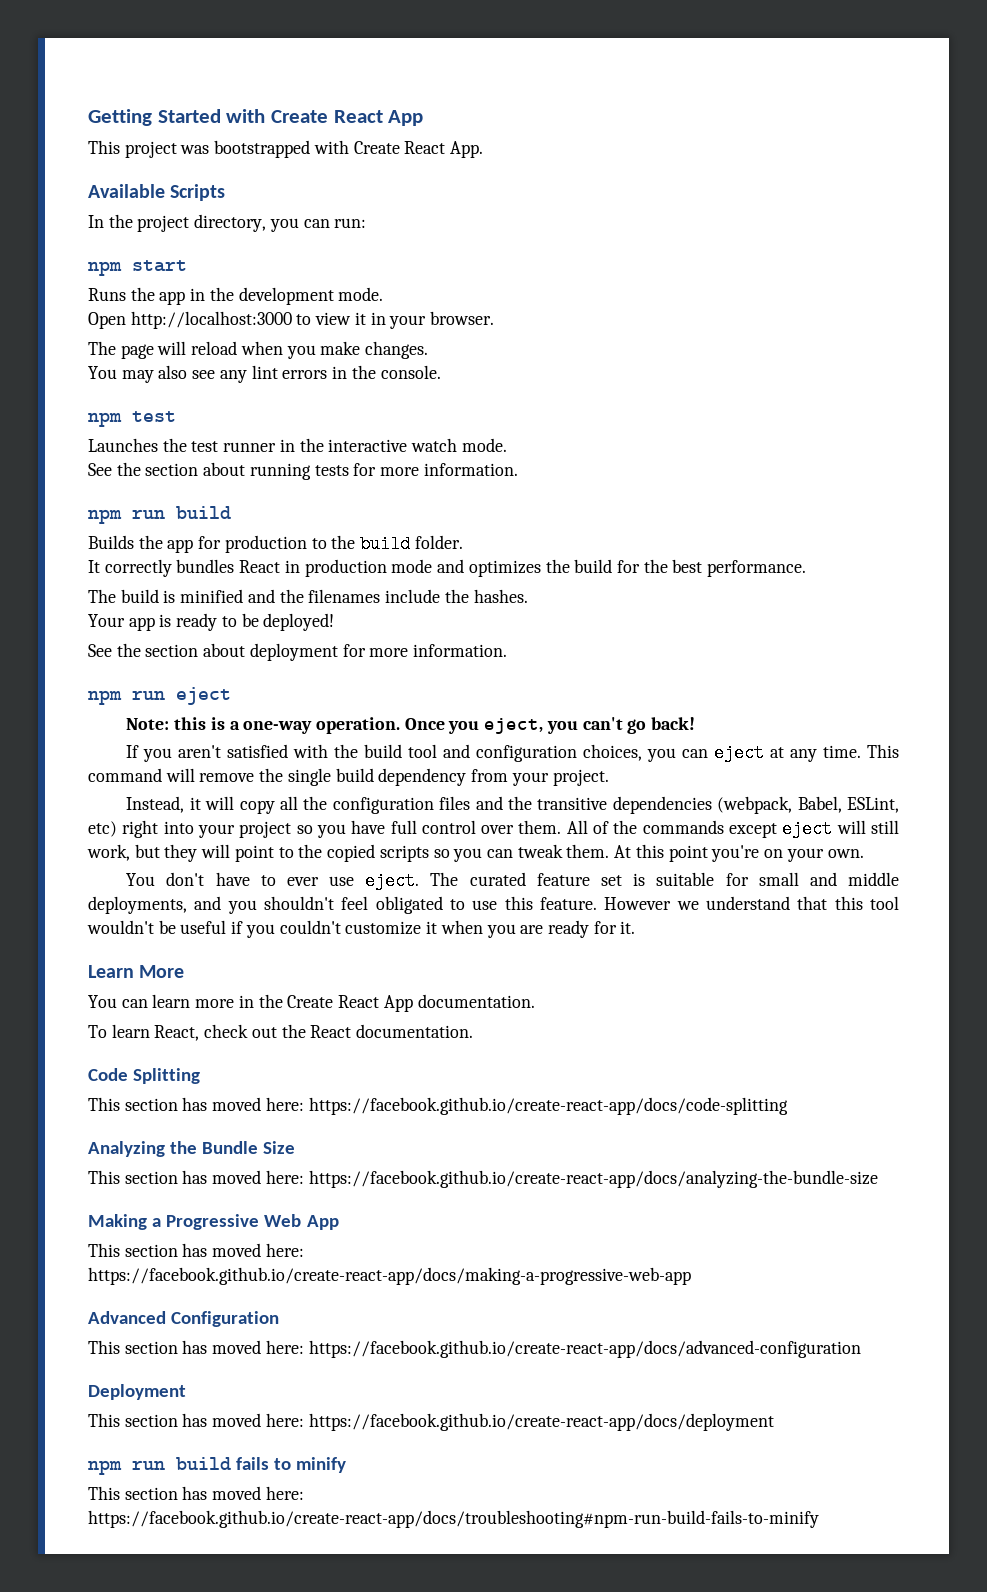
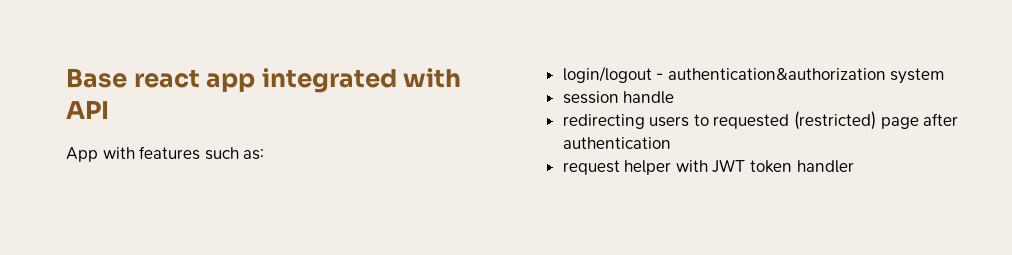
[88,109,424,126] [88,140,484,158] [88,184,226,201] [88,214,367,232] [88,260,187,276] [88,287,384,305] [88,311,495,329] [88,341,429,359] [88,365,441,383] [88,411,176,427] [88,438,507,452] [88,462,518,480] [88,506,231,524] [88,535,463,553] [88,559,807,577] [88,589,528,603] [88,613,335,631] [88,643,508,661] [88,687,231,705] [126,717,696,734] [126,744,899,762] [88,768,609,786] [126,796,899,814] [88,820,899,838] [87,844,864,862] [126,872,899,890] [88,896,900,914] [87,920,636,938] [88,965,185,978] [88,994,535,1012] [88,1024,474,1041] [88,1068,201,1084] [88,1097,788,1115] [88,1141,296,1157] [88,1170,878,1188] [88,1214,339,1230] [88,1243,304,1257] [88,1267,691,1285] [88,1311,280,1327] [88,1340,861,1358] [88,1384,186,1400] [88,1413,774,1431] [88,1457,347,1475] [88,1486,304,1500] [88,1510,819,1528] Getting Started with Create React App // This project was bootstrapped with Create React App. // Available Scripts // In the project directory, you can run: // npm start // Runs the app in the development mode. // Open http://localhost:3000 to view it in your browser. // The page will reload when you make changes. // You may also see any lint errors in the console. // npm test // Launches the test runner in the interactive watch mode. // See the section about running tests for more information. // npm run build // Builds the app for production to the build folder. // It correctly bundles React in production mode and optimizes the build for the best performance. // The build is minified and the filenames include the hashes. // Your app is ready to be deployed! // See the section about deployment for more information. // npm run eject // Note: this is a one-way operation. Once you eject, you can't go back! // If you aren't satisfied with the build tool and configuration choices, you can eject at any time. This command will remove the single build dependency from your project. // Instead, it will copy all the configuration files and the transitive dependencies (webpack, Babel, ESLint, etc) right into your project so you have full control over them. All of the commands except eject will still work, but they will point to the copied scripts so you can tweak them. At this point you're on your own. // You don't have to ever use eject. The curated feature set is suitable for small and middle deployments, and you shouldn't feel obligated to use this feature. However we understand that this tool wouldn't be useful if you couldn't customize it when you are ready for it. // Learn More // You can learn more in the Create React App documentation. // To learn React, check out the React documentation. // Code Splitting // This section has moved here: https://facebook.github.io/create-react-app/docs/code-splitting // Analyzing the Bundle Size // This section has moved here: https://facebook.github.io/create-react-app/docs/analyzing-the-bundle-size // Making a Progressive Web App // This section has moved here: https://facebook.github.io/create-react-app/docs/making-a-progressive-web-app // Advanced Configuration // This section has moved here: https://facebook.github.io/create-react-app/docs/advanced-configuration // Deployment // This section has moved here: https://facebook.github.io/create-react-app/docs/deployment // npm run build fails to minify // This section has moved here: https://facebook.github.io/create-react-app/docs/troubleshooting#npm-run-build-fails-to-minify -> [66,68,462,93] [66,100,109,119] [66,146,265,162] [562,66,946,84] [562,91,675,104] [562,111,959,130] [562,137,671,149] [562,159,854,175] Base react app integrated with API // App with features such as: // login/logout - authentication&authorization system // session handle // redirecting users to requested (restricted) page after authentication // request helper with JWT token handler

